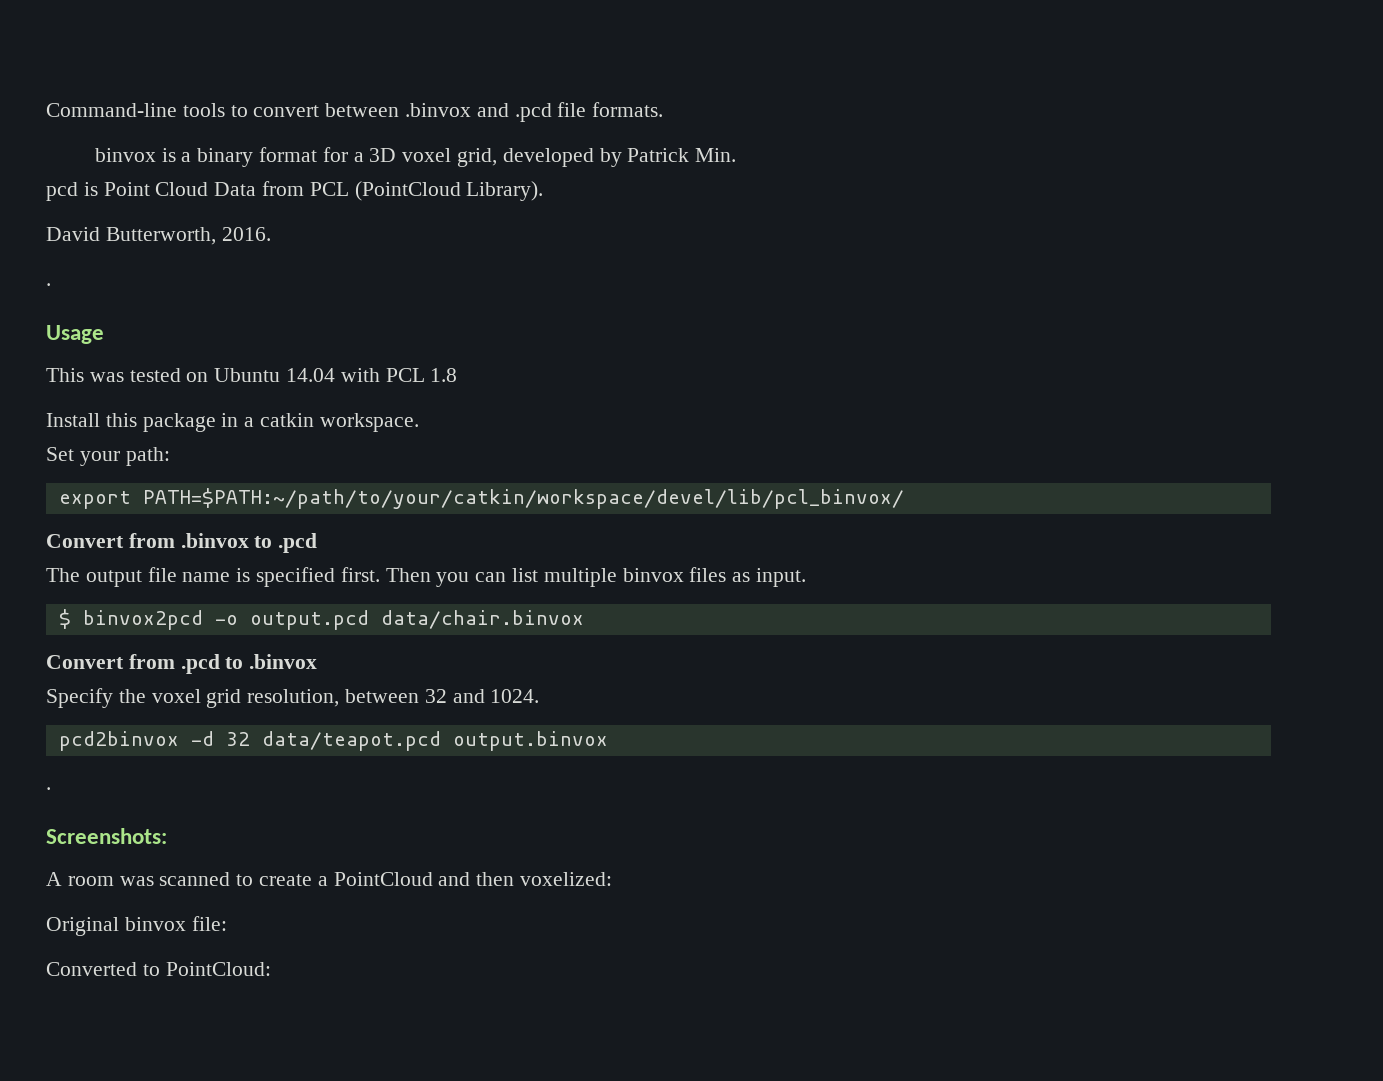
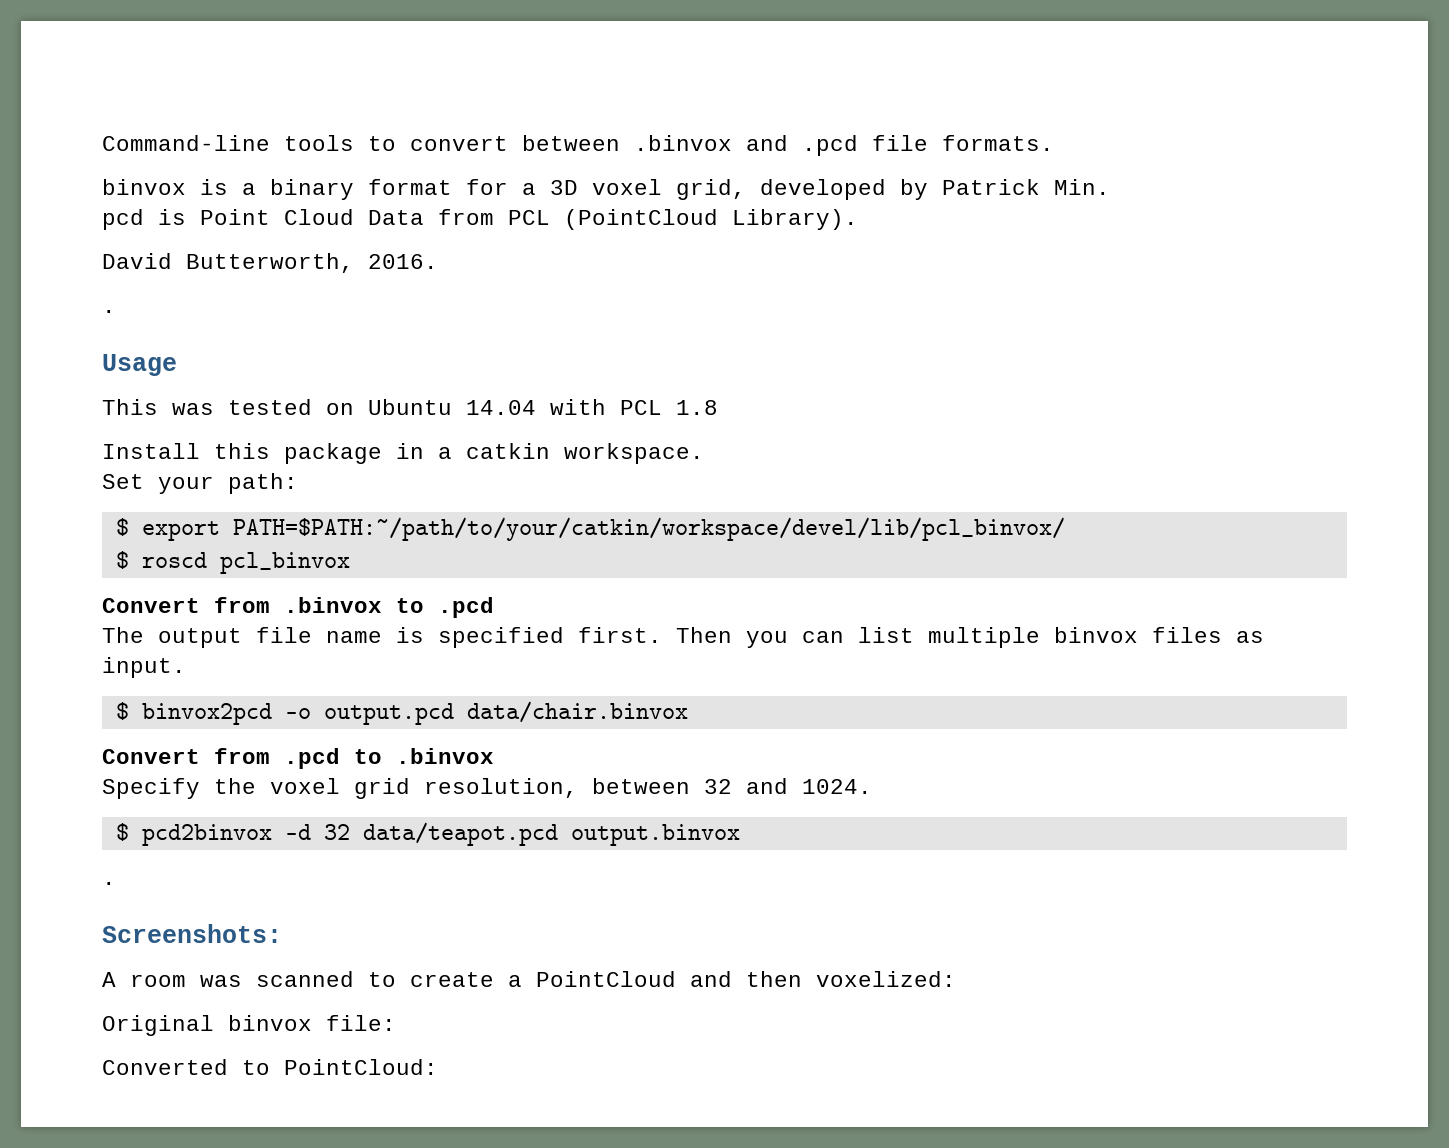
(170, 456) none -> [115,518,129,536] $
(904, 498) none -> [115,551,350,574] // $ roscd pcl_binvox
(540, 696) none -> [115,823,129,841] $

